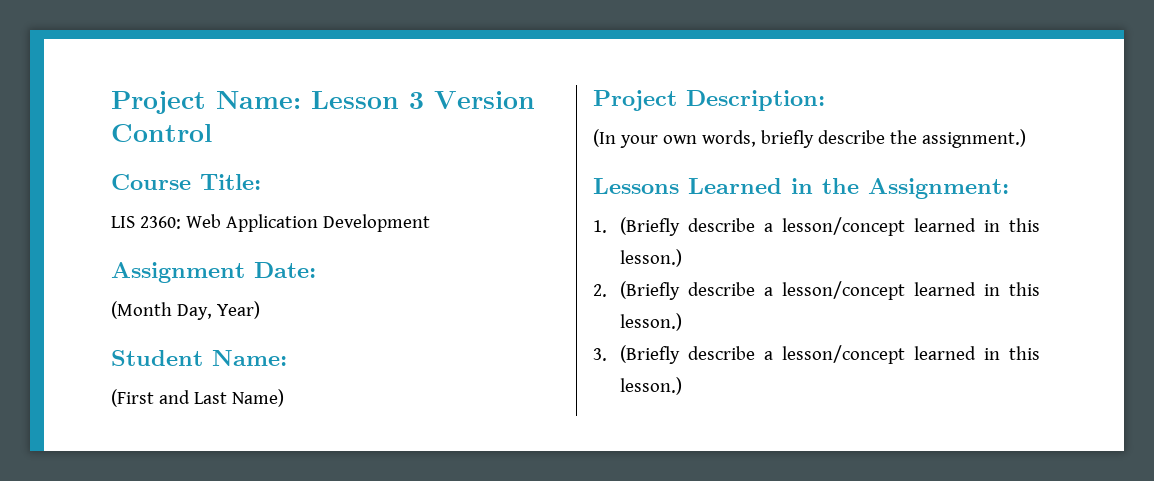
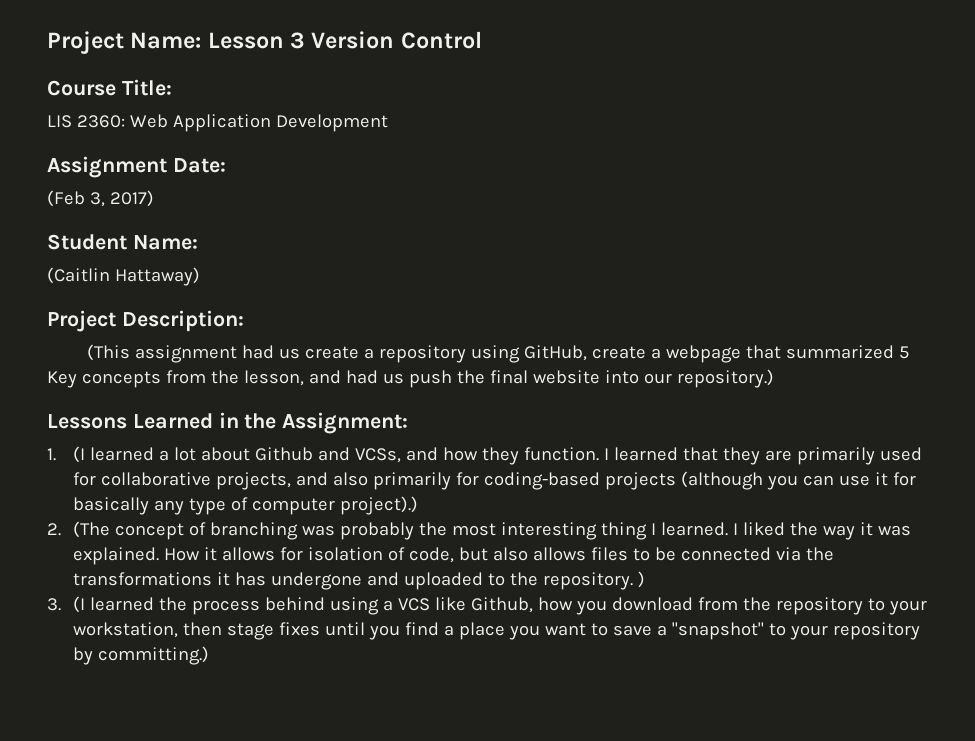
[111,301,260,320] (Month Day, Year) -> [47,190,154,207] (Feb 3, 2017)
[111,389,284,407] [593,90,825,111] [593,129,1026,148] (First and Last Name) // Project Description: // (In your own words, briefly describe the assignment.) -> [47,267,200,286] [47,310,244,332] [87,344,909,363] [47,369,774,388] (Caitlin Hattaway) // Project Description: // (This assignment had us create a repository using GitHub, create a webpage that summarized 5 Key concepts from the lesson, and had us push the final website into our repository.)
[620,217,1040,236] [620,249,683,267] [593,281,1040,300] [620,313,683,331] [593,345,1040,364] [620,377,683,395] (Briefly describe a lesson/concept learned in this lesson.) // 2. (Briefly describe a lesson/concept learned in this lesson.) // 3. (Briefly describe a lesson/concept learned in this lesson.) -> [72,446,922,465] [72,471,916,490] [72,496,418,515] [47,521,911,540] [72,547,834,565] [72,571,645,590] [47,596,927,615] [72,622,920,640] [72,646,209,665] (I learned a lot about Github and VCSs, and how they function. I learned that they are primarily used for collaborative projects, and also primarily for coding-based projects (although you can use it for basically any type of computer project).) // 2. (The concept of branching was probably the most interesting thing I learned. I liked the way it was explained. How it allows for isolation of code, but also allows files to be connected via the transformations it has undergone and uploaded to the repository. ) // 3. (I learned the process behind using a VCS like Github, how you download from the repository to your workstation, then stage fixes until you find a place you want to save a "snapshot" to your repository by committing.)

